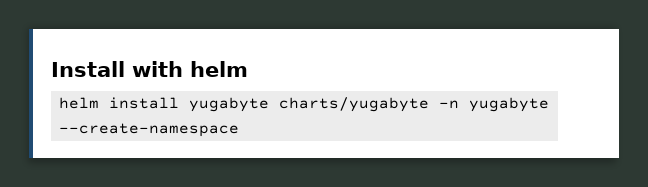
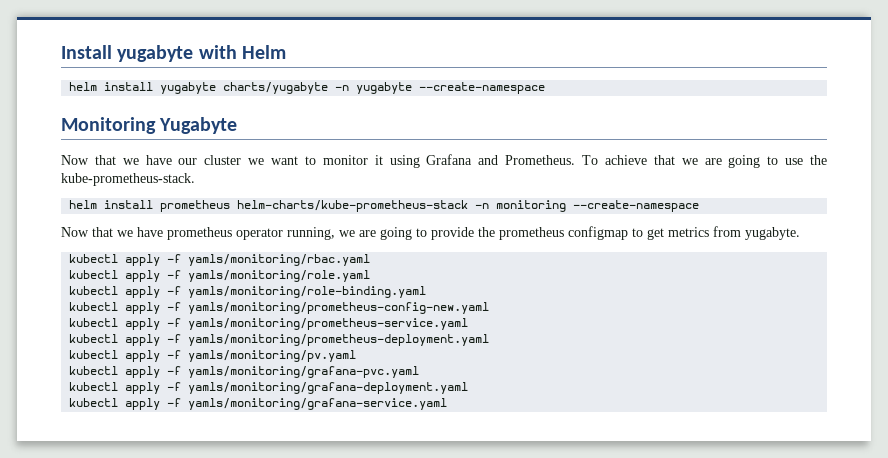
[132,61,248,77] with helm -> [117,45,286,62] yugabyte with Helm
(240, 130) none -> [61,117,238,134] [61,154,827,168] [61,173,195,186] [69,200,700,212] [61,226,800,240] [69,254,371,266] [69,270,371,282] [69,286,427,298] [69,302,490,314] [69,318,469,330] [69,334,490,346] [69,350,357,362] [69,366,420,378] [69,382,469,394] [69,398,448,410] // Monitoring Yugabyte // Now that we have our cluster we want to monitor it using Grafana and Prometheus. To achieve that we are going to use the kube-prometheus-stack. // helm install prometheus helm-charts/kube-prometheus-stack -n monitoring --create-namespace // Now that we have prometheus operator running, we are going to provide the prometheus configmap to get metrics from yugabyte. // kubectl apply -f yamls/monitoring/rbac.yaml // kubectl apply -f yamls/monitoring/role.yaml // kubectl apply -f yamls/monitoring/role-binding.yaml // kubectl apply -f yamls/monitoring/prometheus-config-new.yaml // kubectl apply -f yamls/monitoring/prometheus-service.yaml // kubectl apply -f yamls/monitoring/prometheus-deployment.yaml // kubectl apply -f yamls/monitoring/pv.yaml // kubectl apply -f yamls/monitoring/grafana-pvc.yaml // kubectl apply -f yamls/monitoring/grafana-deployment.yaml // kubectl apply -f yamls/monitoring/grafana-service.yaml

